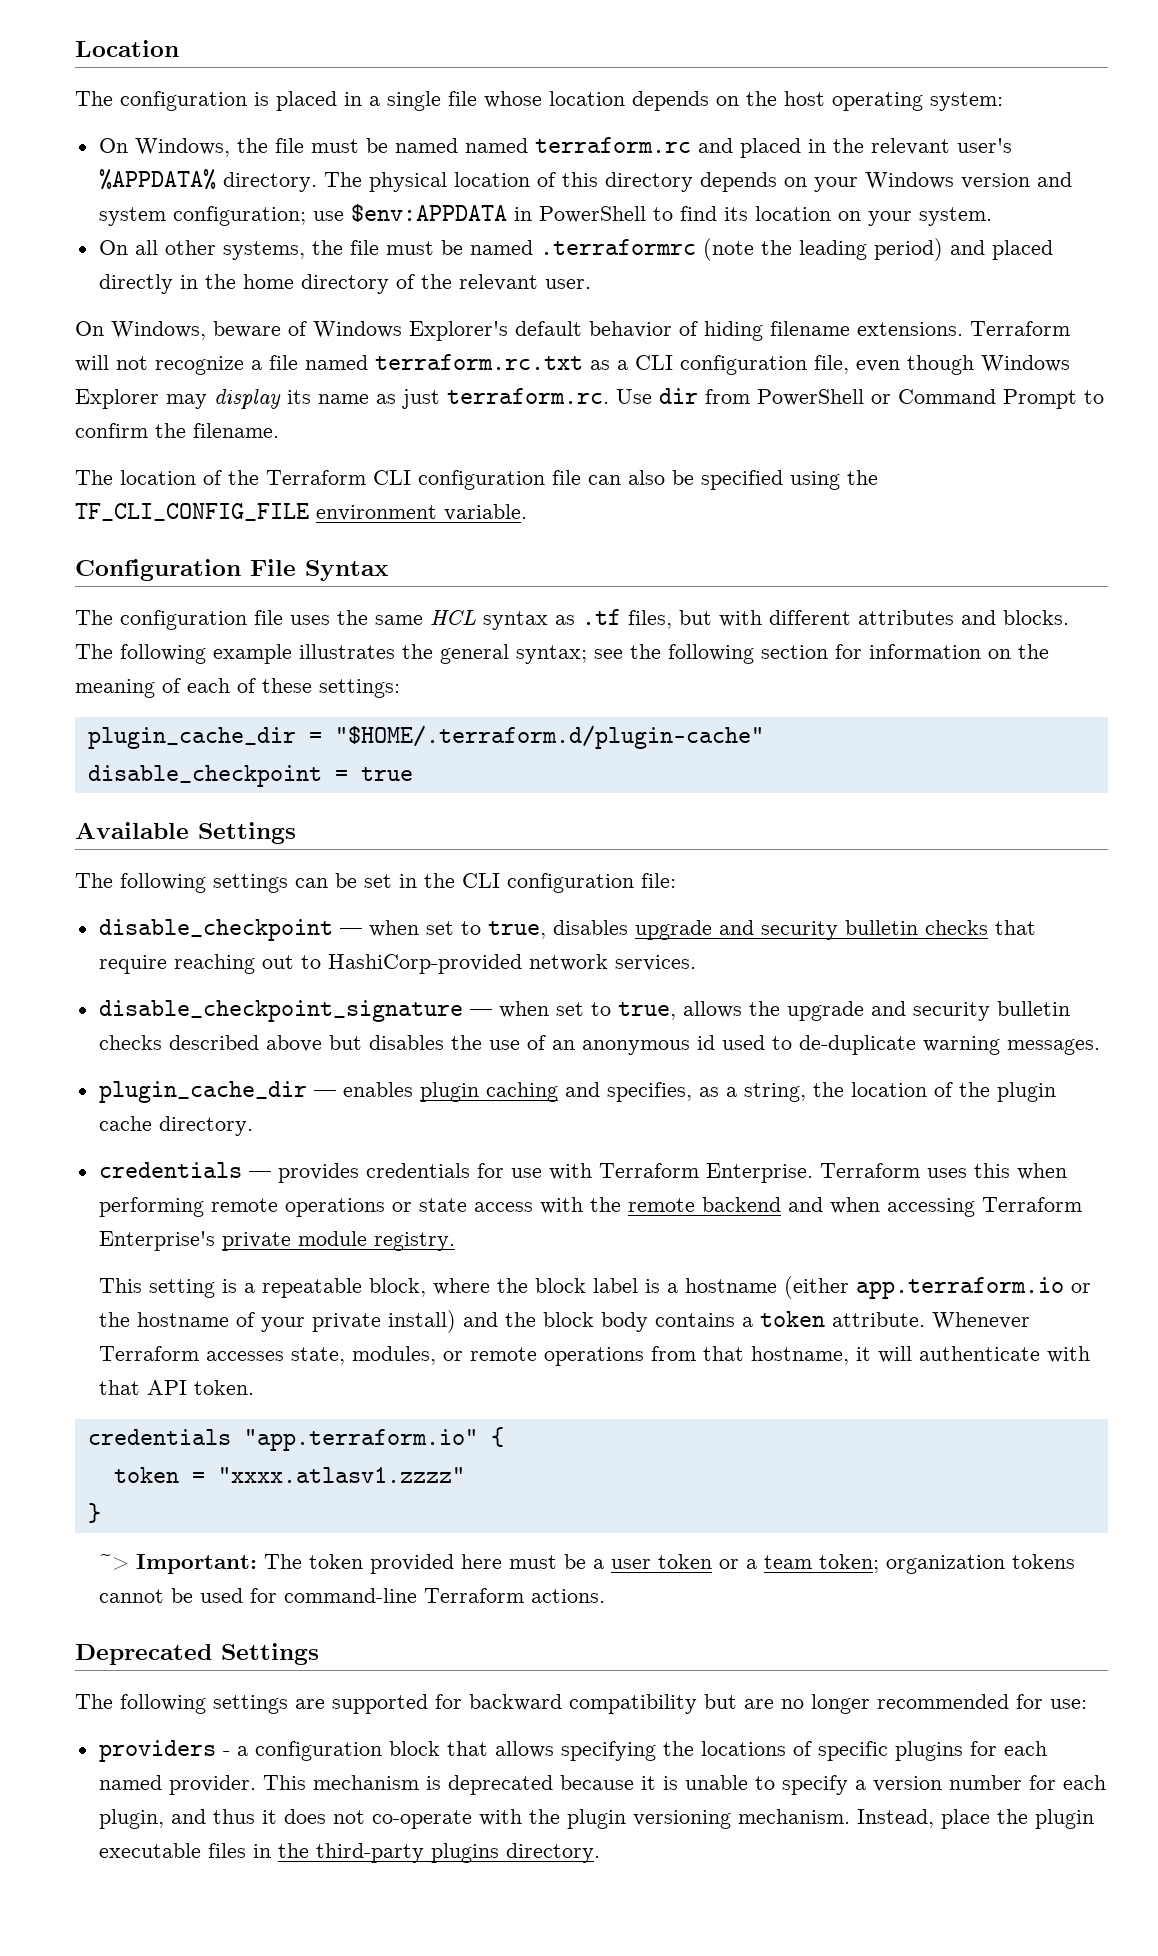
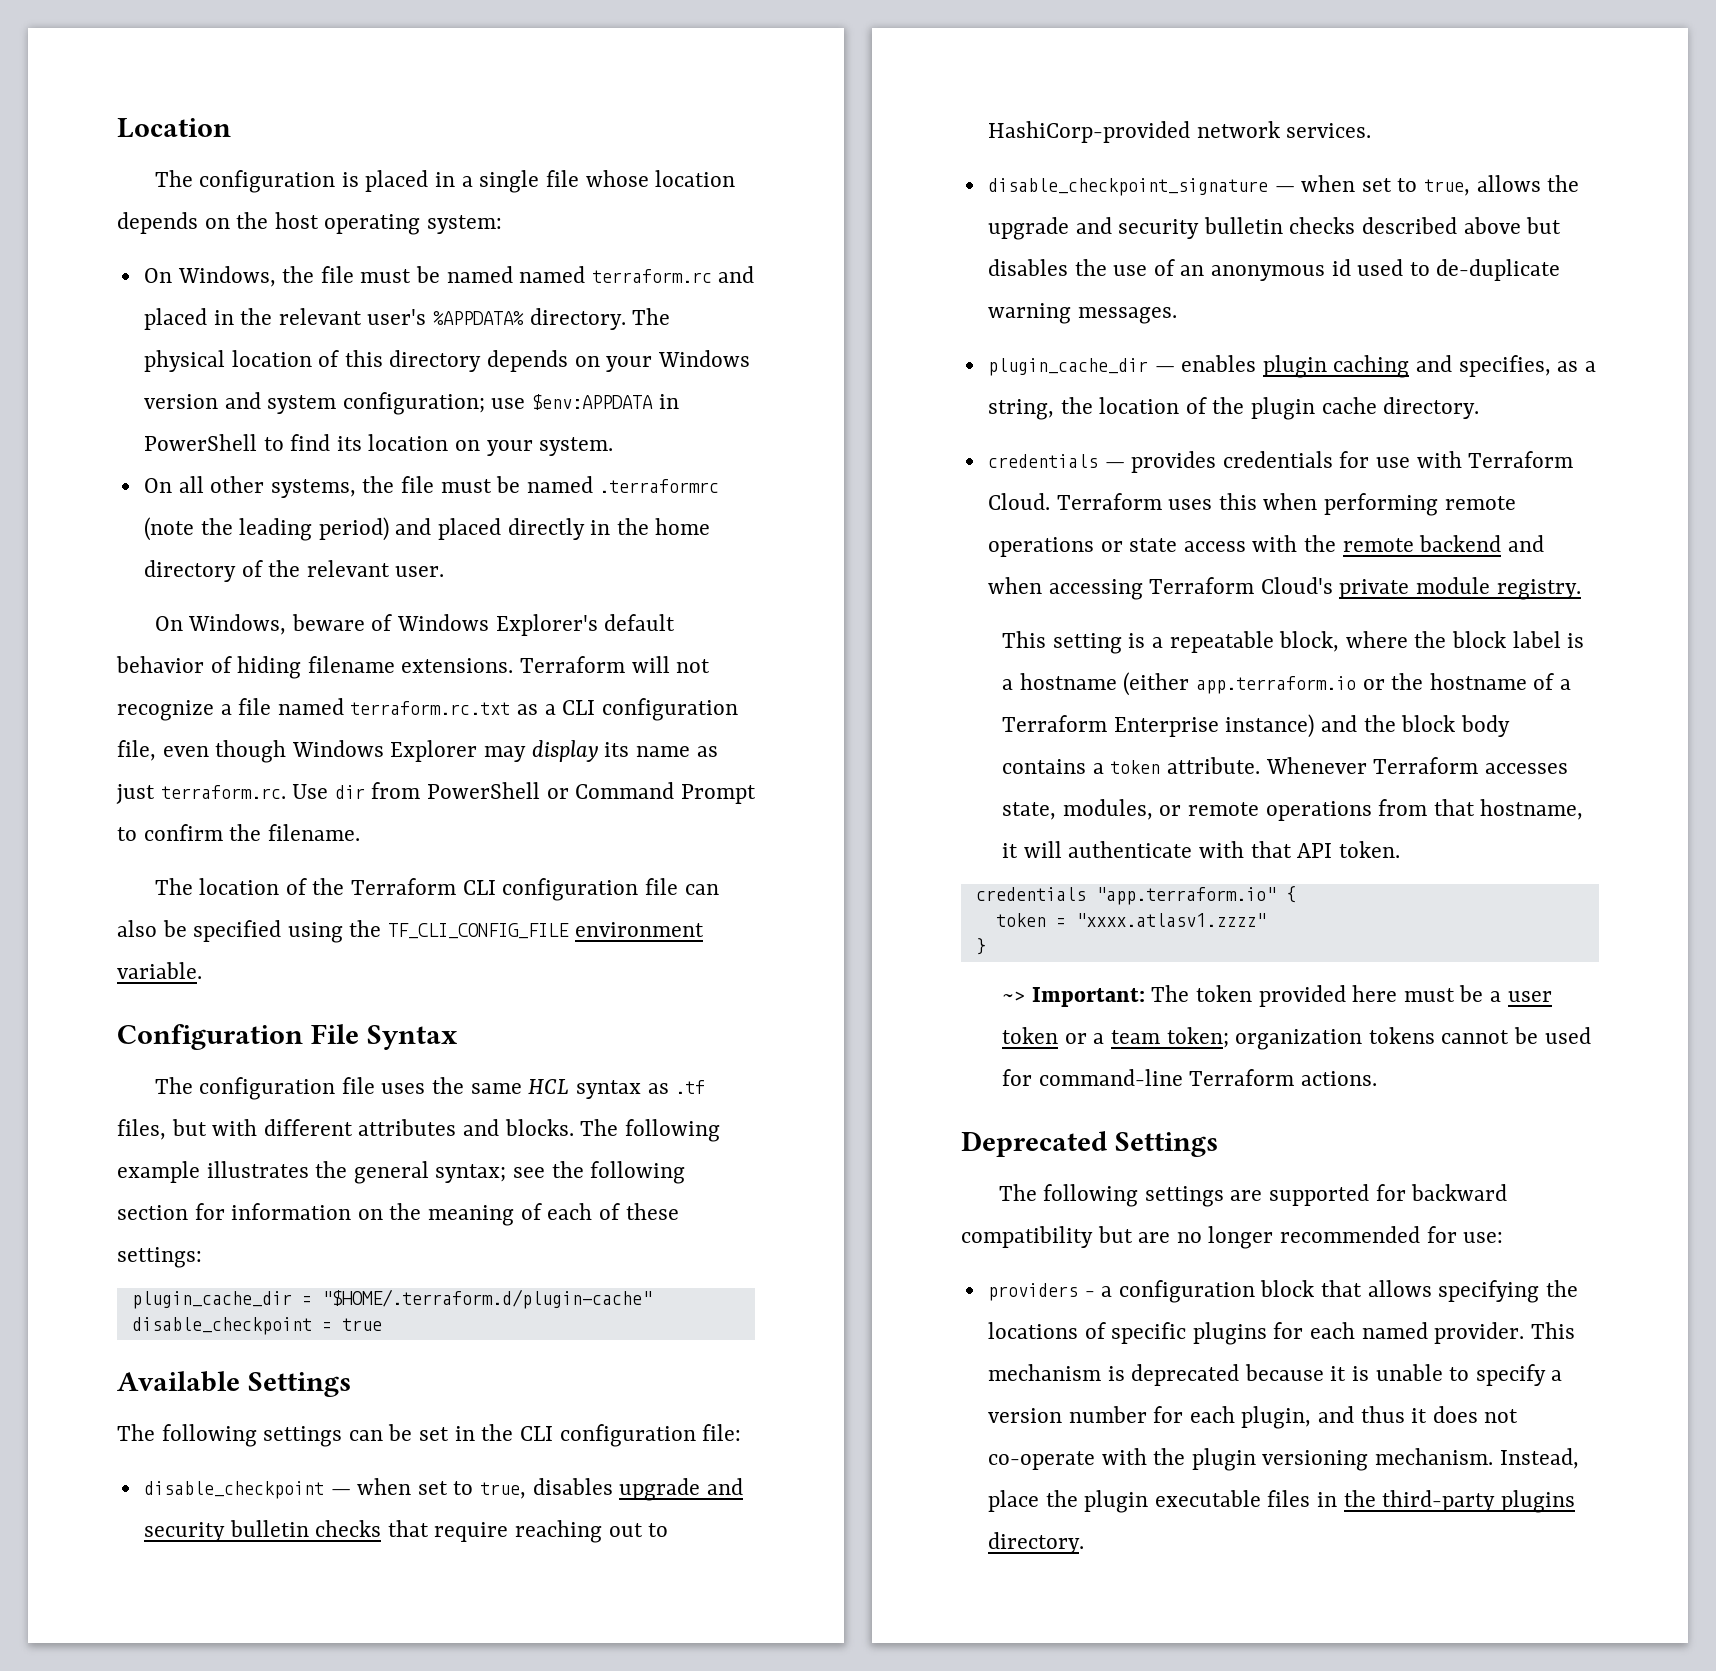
[705,1163,813,1183] Enterprise. -> [987,493,1050,510] Cloud.
[98,1231,215,1251] Enterprise's -> [1260,577,1333,594] Cloud's
[261,1310,457,1333] your private install) -> [1560,679,1572,690] [1002,714,1315,738] a Terraform Enterprise instance)

